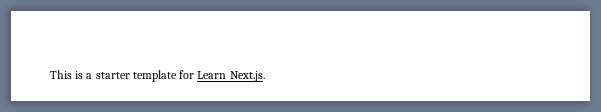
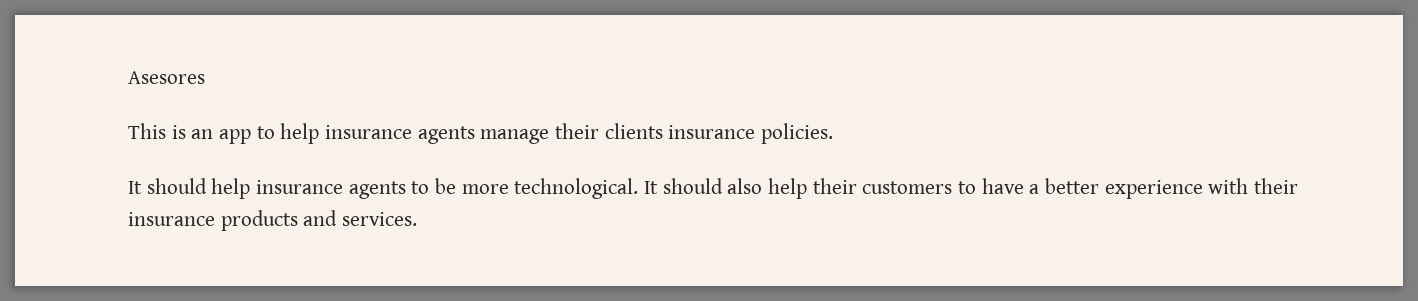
(50, 74) none -> [128,71,205,84] Asesores //
[86,70,265,82] a starter template for Learn Next.js. -> [191,123,834,144] [128,178,1299,199] [128,210,418,231] an app to help insurance agents manage their clients insurance policies. // It should help insurance agents to be more technological. It should also help their customers to have a better experience with their insurance products and services.

